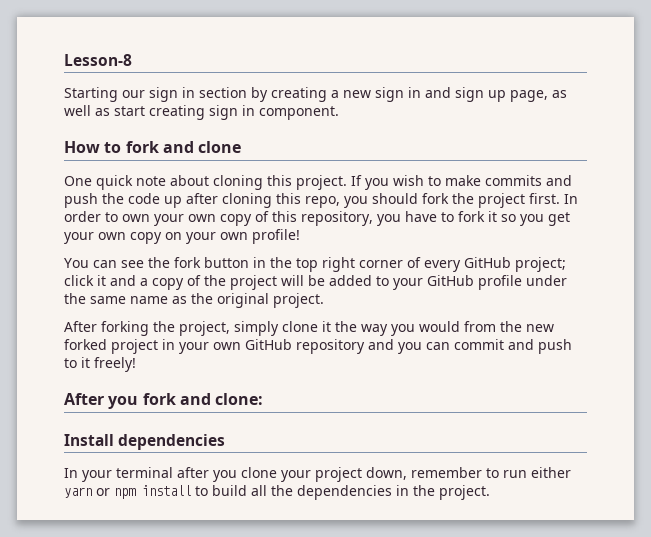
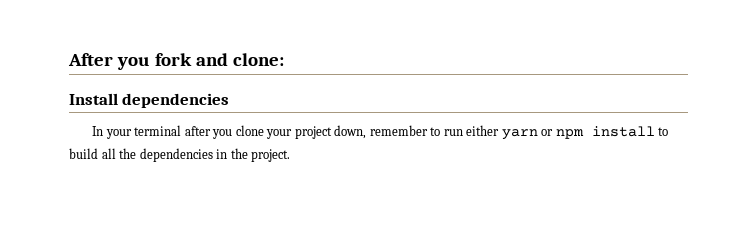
[64,54,132,66] [64,87,567,102] [64,105,339,120] [64,141,242,153] [64,175,572,190] [64,193,578,208] [64,211,570,226] [64,229,300,244] [64,257,566,272] [64,275,567,290] [64,293,324,308] [64,321,554,336] [64,339,572,354] [64,357,136,372] Lesson-8 // Starting our sign in section by creating a new sign in and sign up page, as well as start creating sign in component. // How to fork and clone // One quick note about cloning this project. If you wish to make commits and push the code up after cloning this repo, you should fork the project first. In order to own your own copy of this repository, you have to fork it so you get your own copy on your own profile! // You can see the fork button in the top right corner of every GitHub project; click it and a copy of the project will be added to your GitHub profile under the same name as the original project. // After forking the project, simply clone it the way you would from the new forked project in your own GitHub repository and you can commit and push to it freely! // -> (68, 59) none

